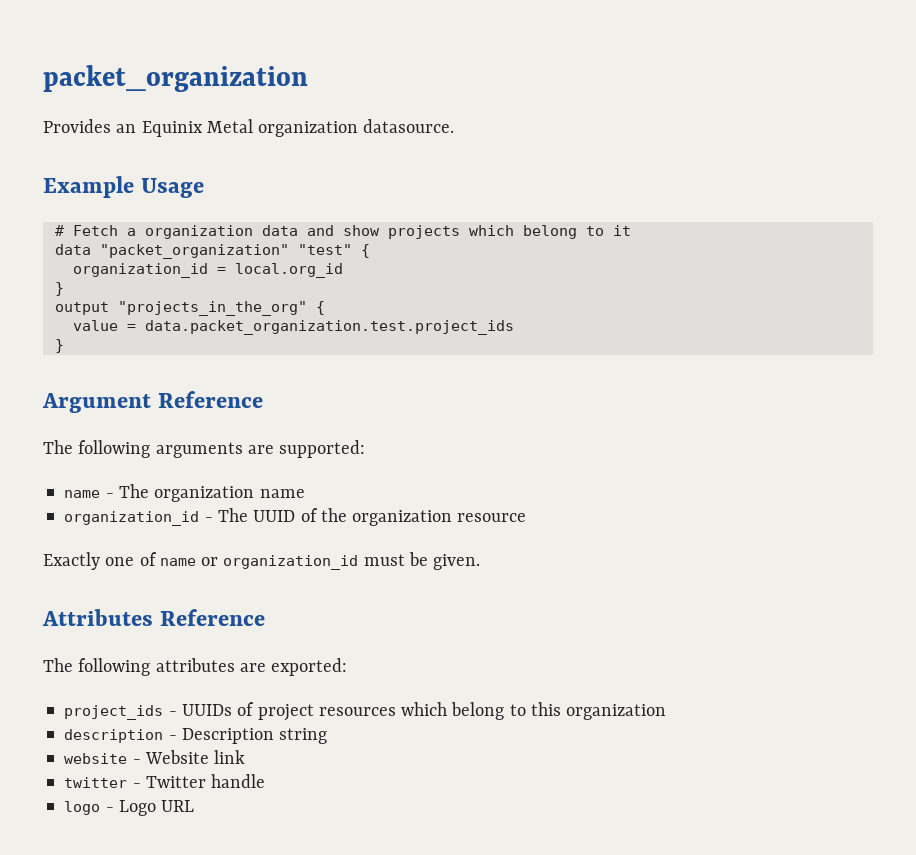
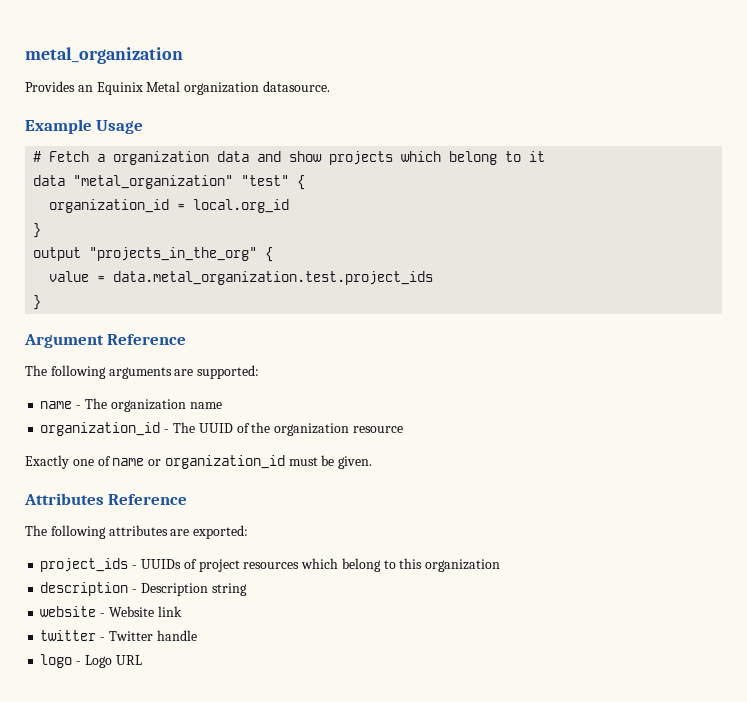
[43,65,308,92] packet_organization -> [25,47,183,64] metal_organization
[99,244,289,259] "packet_organization" -> [73,175,234,189] "metal_organization"
[144,320,514,335] data.packet_organization.test.project_ids -> [113,271,434,285] data.metal_organization.test.project_ids

